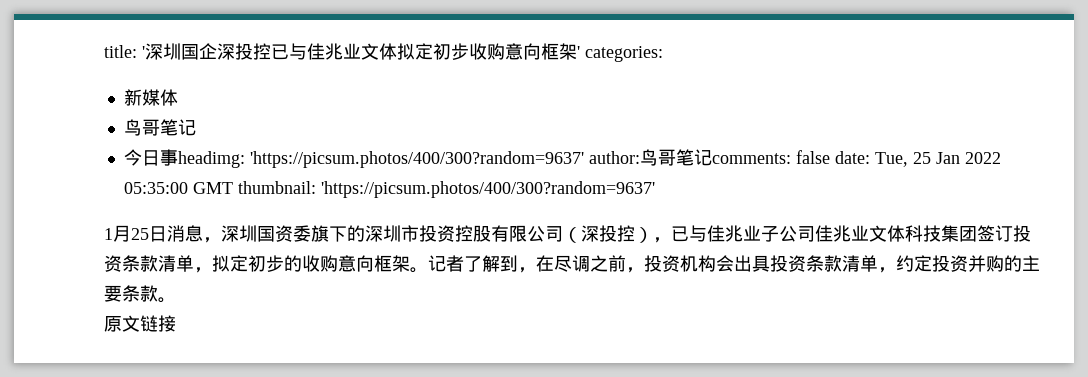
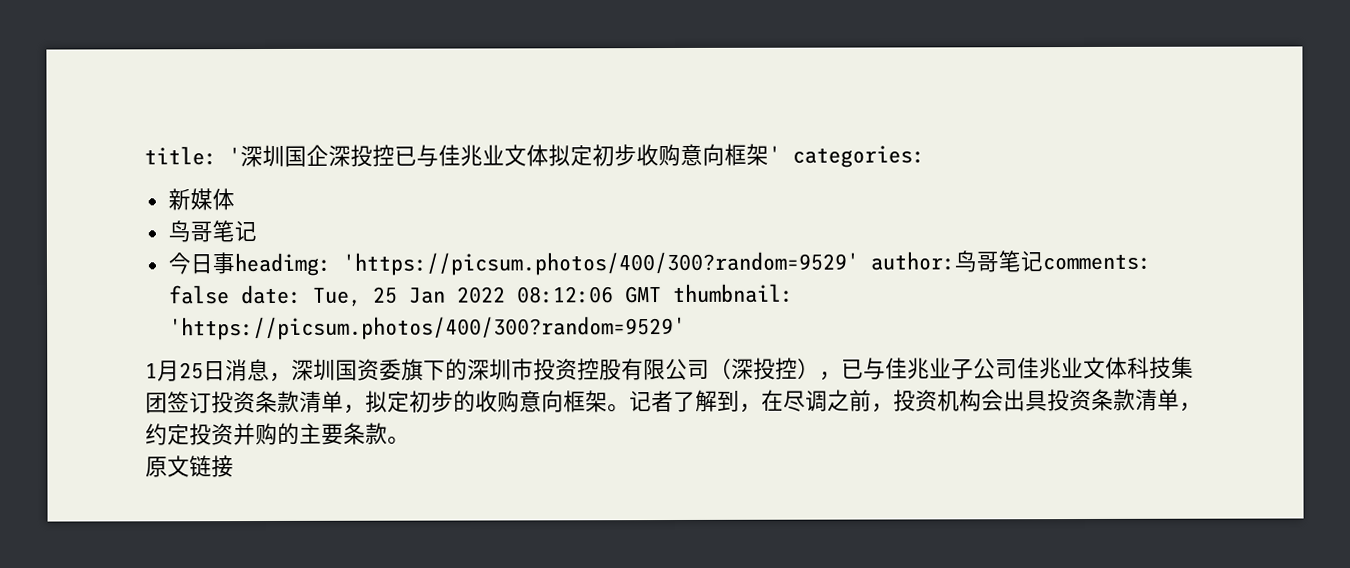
[249,151,584,168] 'https://picsum.photos/400/300?random=9637' -> [341,251,859,276] 'https://picsum.photos/400/300?random=9529'
[123,182,188,194] 05:35:00 -> [516,286,614,304] 08:12:06
[320,181,655,198] 'https://picsum.photos/400/300?random=9637' -> [168,315,686,341] 'https://picsum.photos/400/300?random=9529'

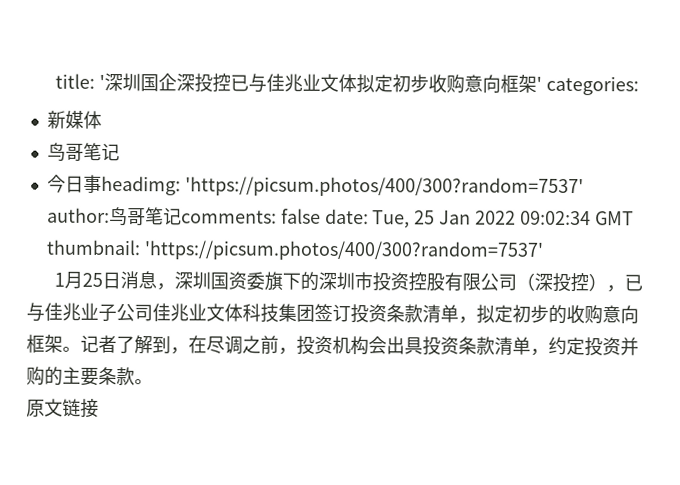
[341,251,859,276] 'https://picsum.photos/400/300?random=9529' -> [184,176,584,198] 'https://picsum.photos/400/300?random=7537'
[516,286,614,304] 08:12:06 -> [519,210,591,226] 09:02:34
[168,315,686,341] 'https://picsum.photos/400/300?random=9529' -> [143,240,544,261] 'https://picsum.photos/400/300?random=7537'

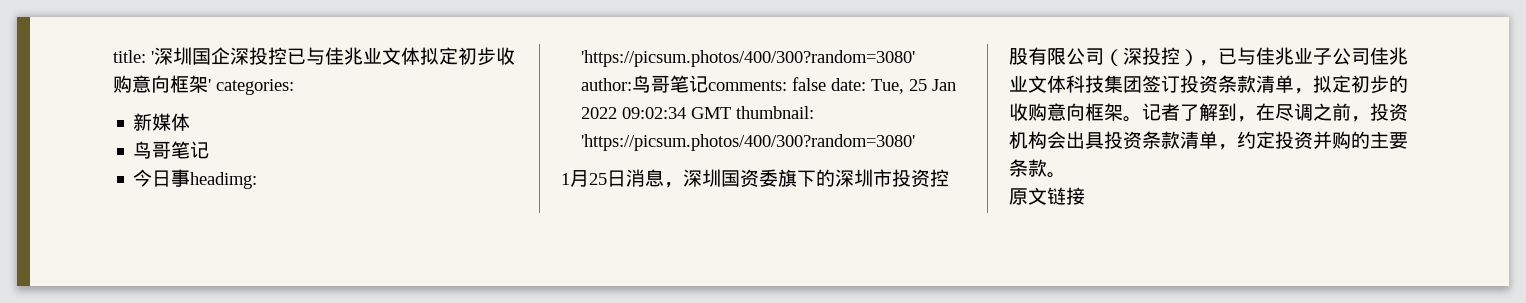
[184,176,584,198] 'https://picsum.photos/400/300?random=7537' -> [581,50,916,67] 'https://picsum.photos/400/300?random=3080'
[143,240,544,261] 'https://picsum.photos/400/300?random=7537' -> [581,134,916,151] 'https://picsum.photos/400/300?random=3080'

